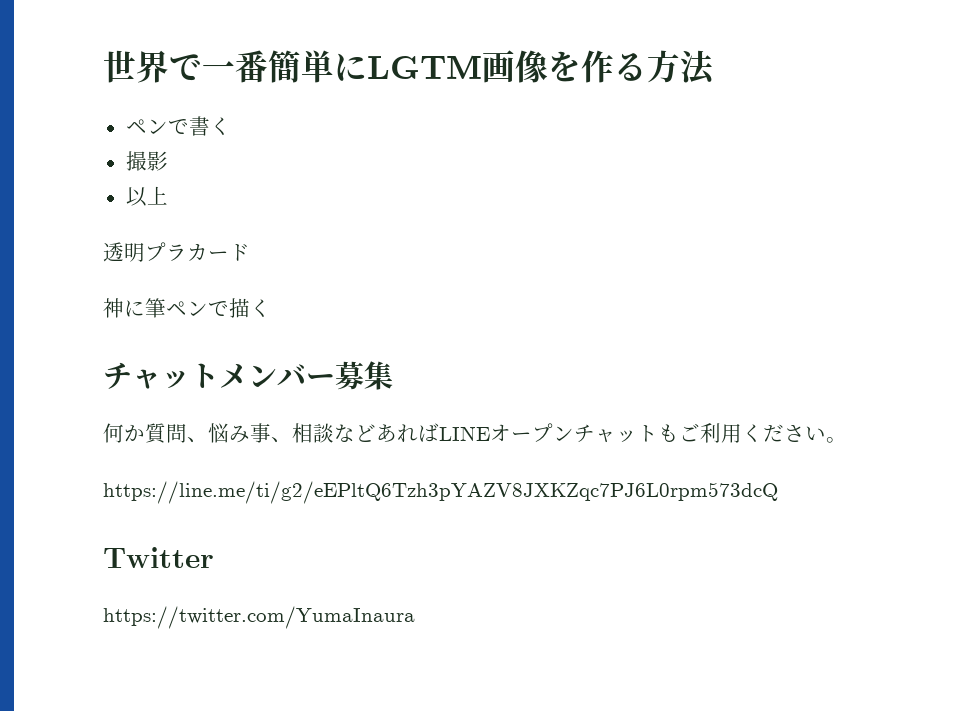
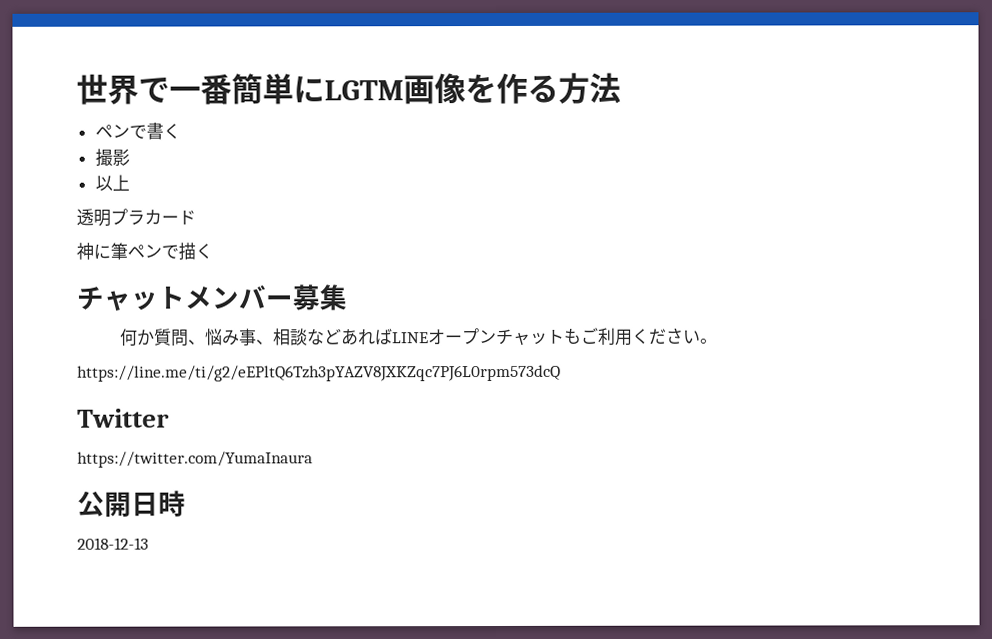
(415, 617) none -> [77,490,186,518] [77,537,149,550] // 公開日時 // 2018-12-13

